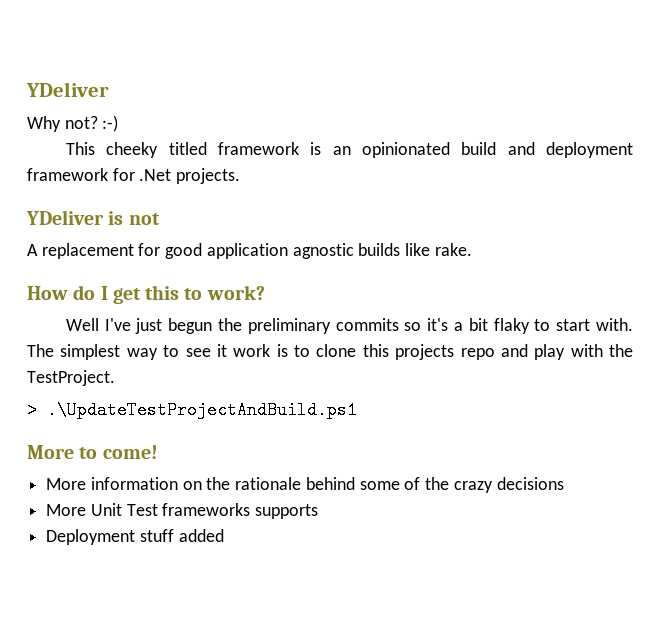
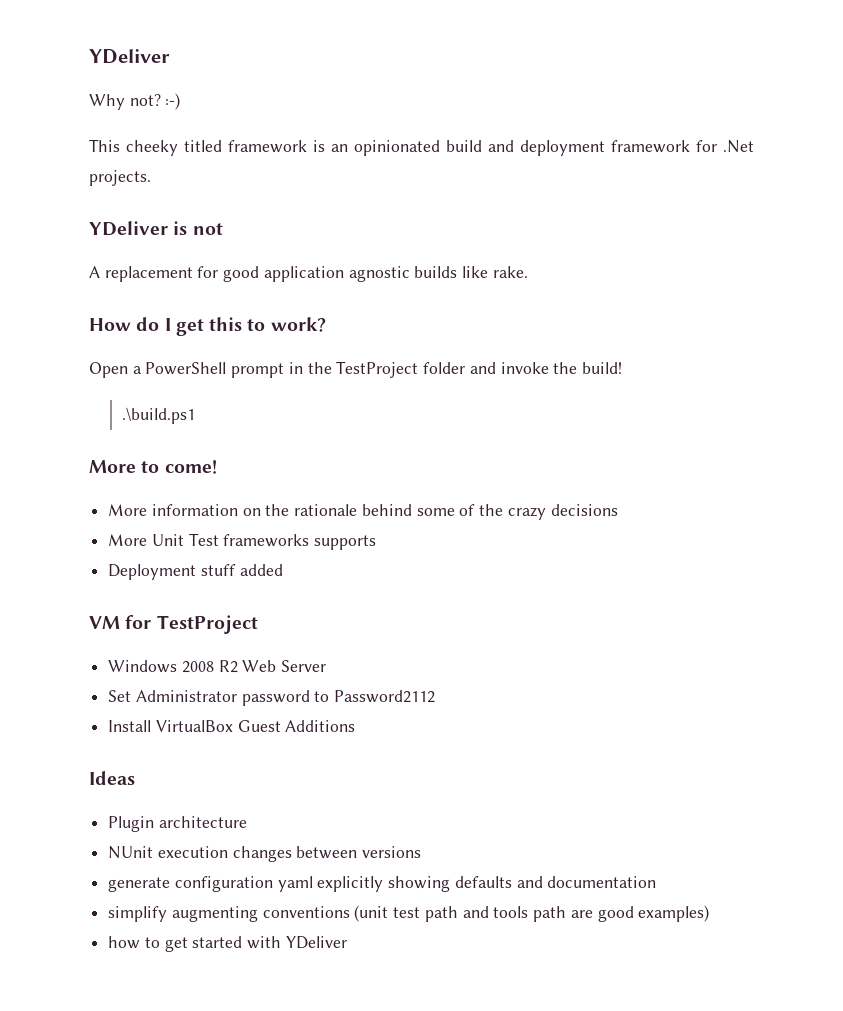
[65,318,634,334] [27,344,633,360] [27,370,115,386] [27,401,357,419] Well I've just begun the preliminary commits so it's a bit flaky to start with. The simplest way to see it work is to clone this projects repo and play with the TestProject. // > .\UpdateTestProjectAndBuild.ps1 -> [89,361,622,378] [121,407,195,424] Open a PowerShell prompt in the TestProject folder and invoke the build! // .\build.ps1
(224, 535) none -> [89,615,258,634] [108,660,327,673] [108,690,436,706] [108,720,356,732] [89,771,135,785] [108,816,247,832] [108,846,422,862] [108,876,657,892] [108,905,710,922] [108,936,347,952] // VM for TestProject // Windows 2008 R2 Web Server // Set Administrator password to Password2112 // Install VirtualBox Guest Additions // Ideas // Plugin architecture // NUnit execution changes between versions // generate configuration yaml explicitly showing defaults and documentation // simplify augmenting conventions (unit test path and tools path are good examples) // how to get started with YDeliver

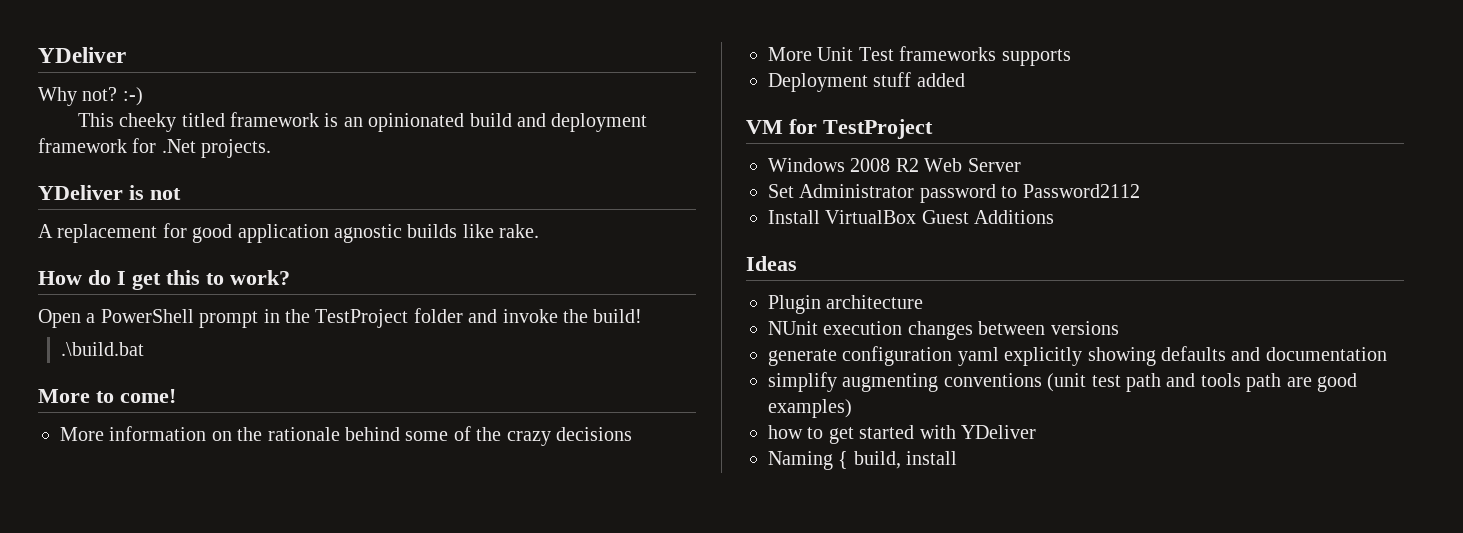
[121,407,195,424] .\build.ps1 -> [61,342,145,356] .\build.bat
(347, 942) none -> [768,451,958,470] // Naming { build, install

